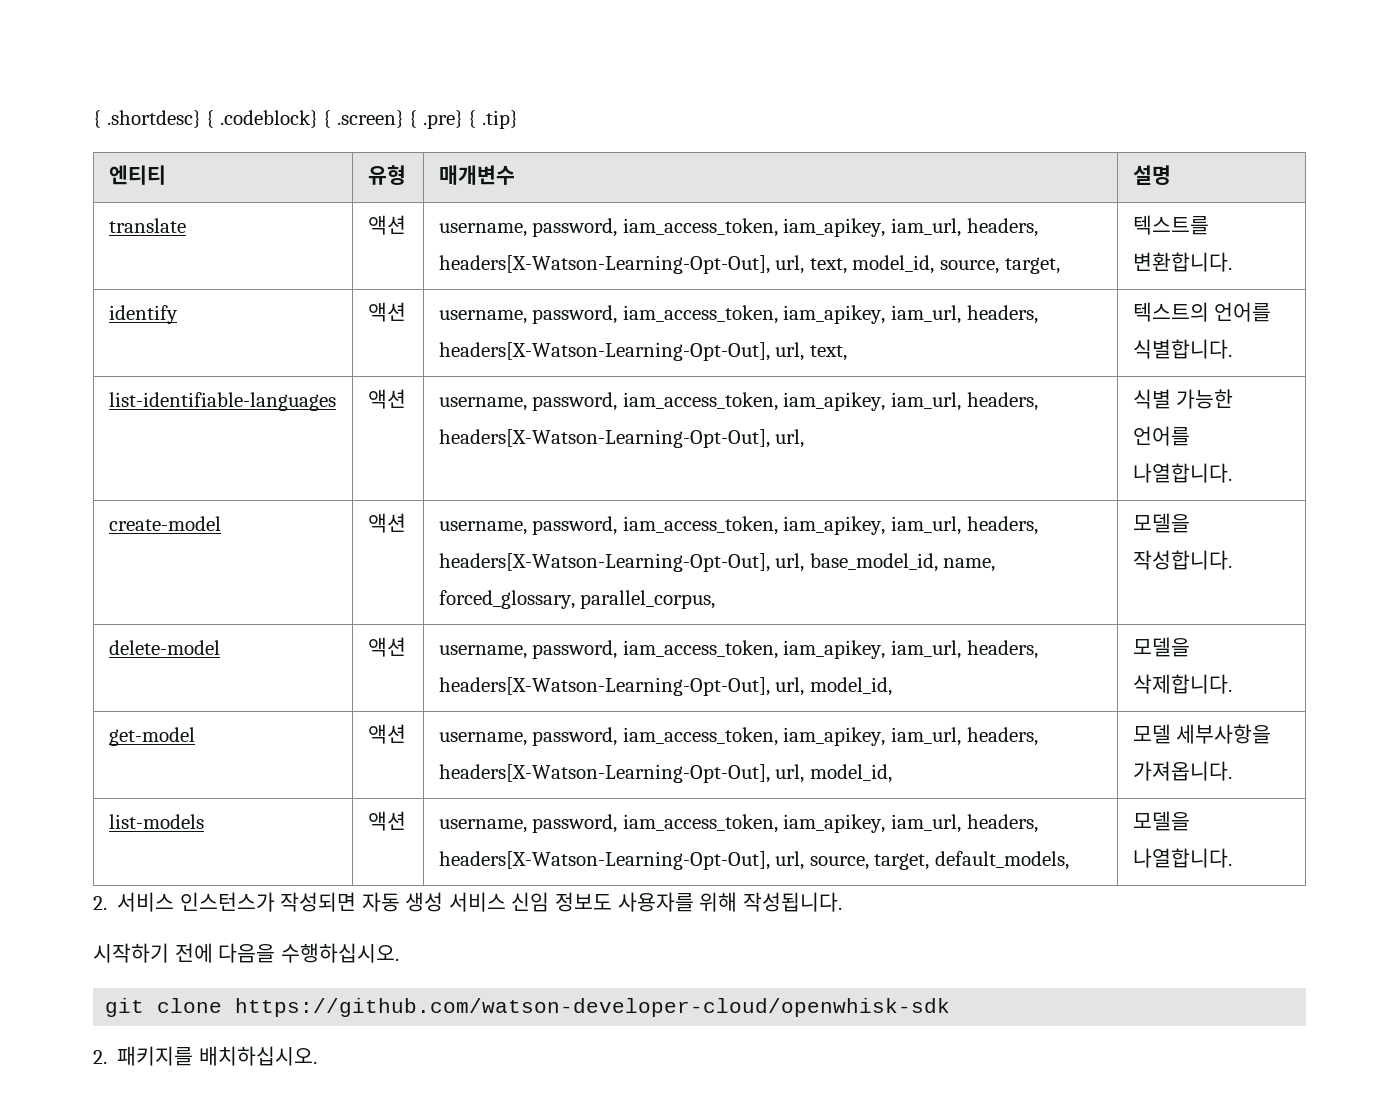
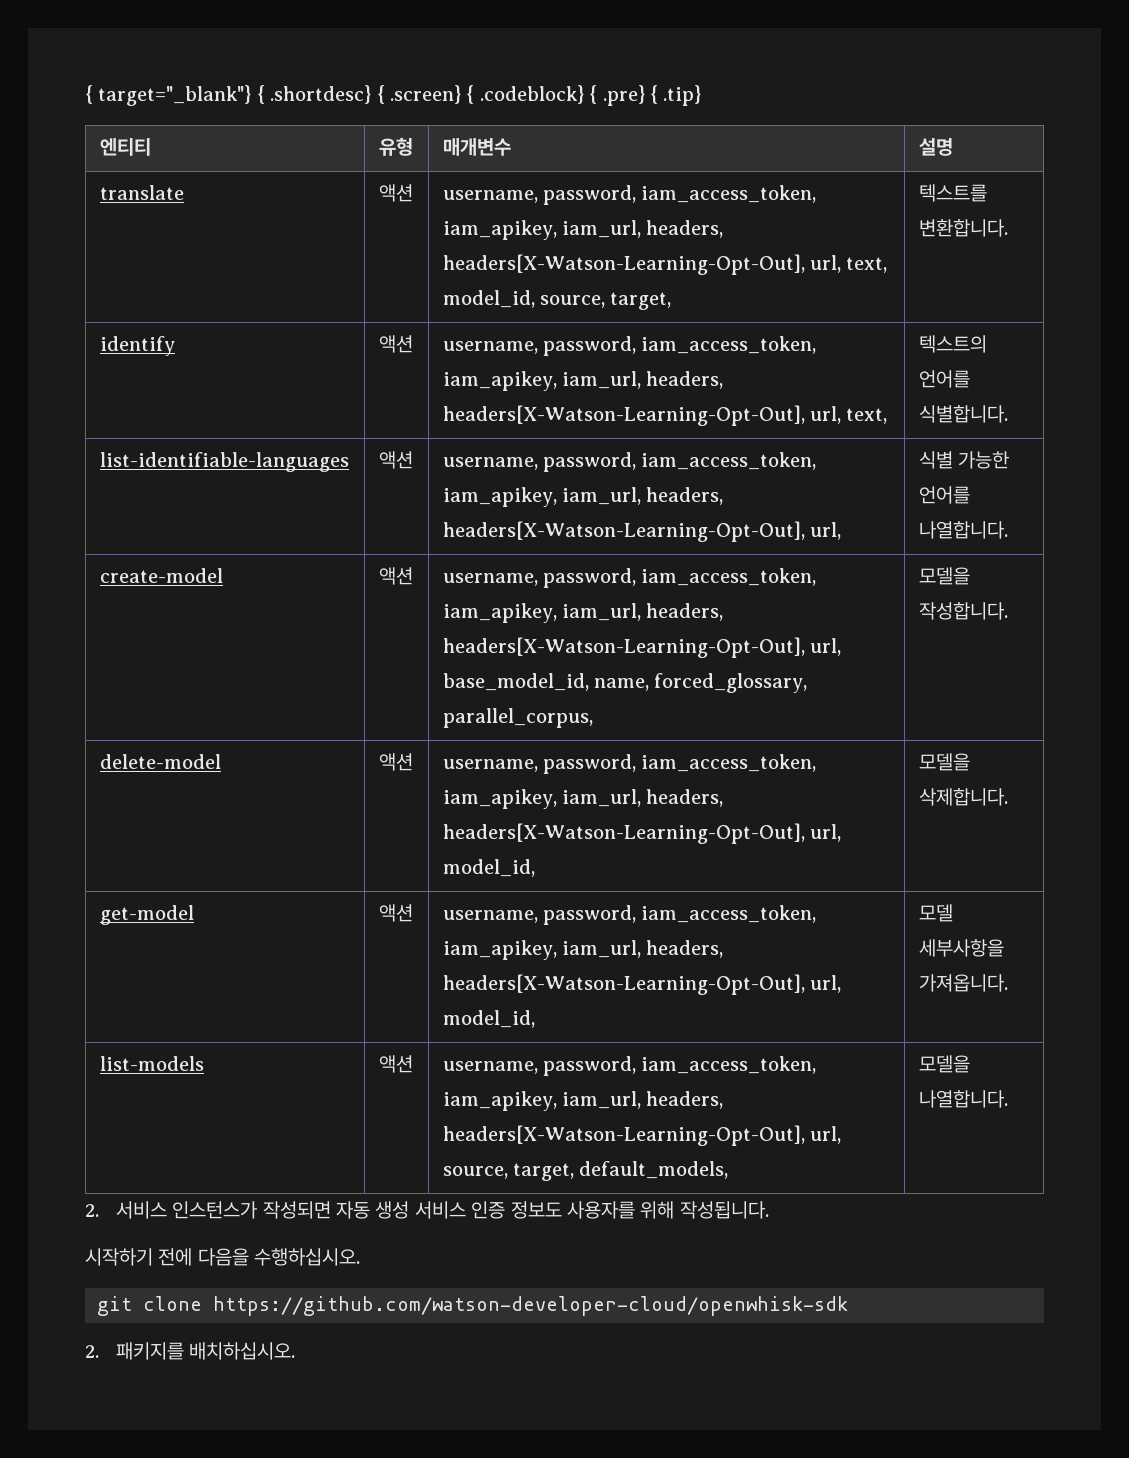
[93,110,404,128] { .shortdesc} { .codeblock} { .screen} -> [85,85,584,106] { target="_blank"} { .shortdesc} { .screen} { .codeblock}
[511,892,550,912] 신임 -> [471,1201,506,1219] 인증

